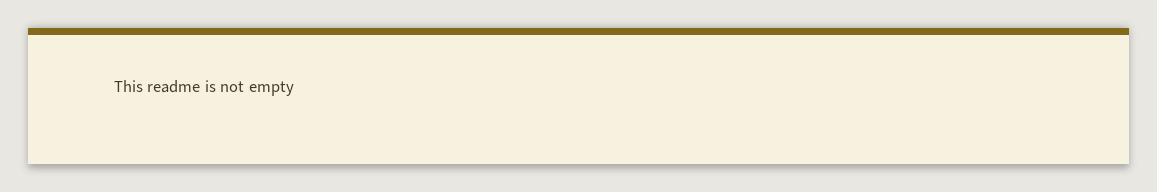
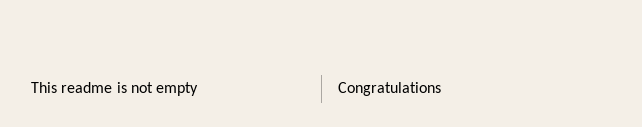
(294, 88) none -> [338,82,441,96] Congratulations

